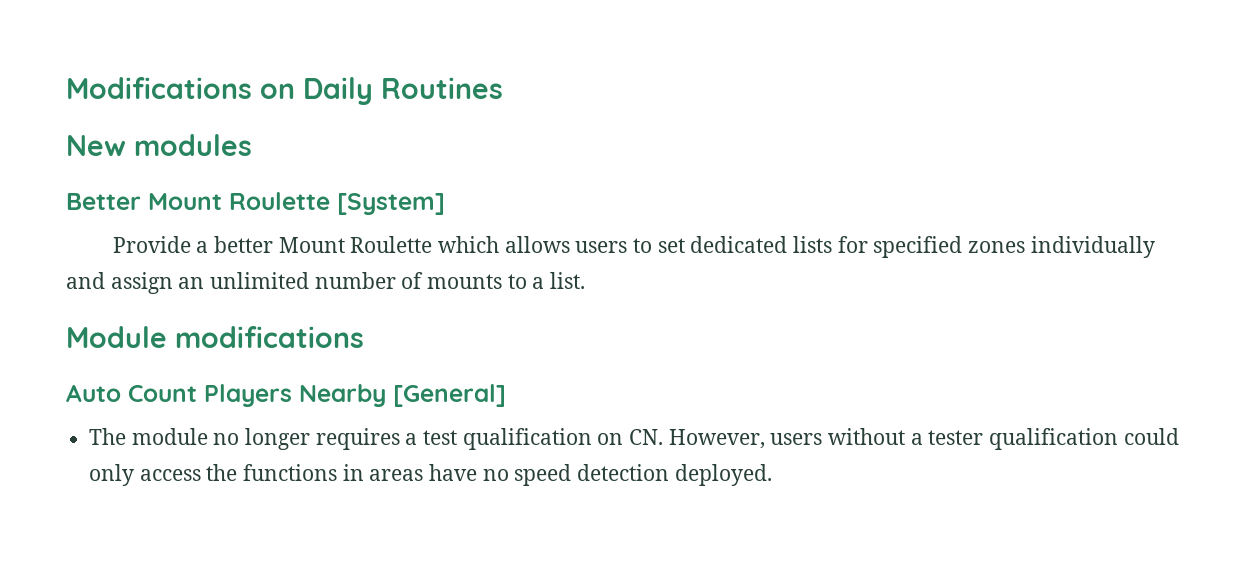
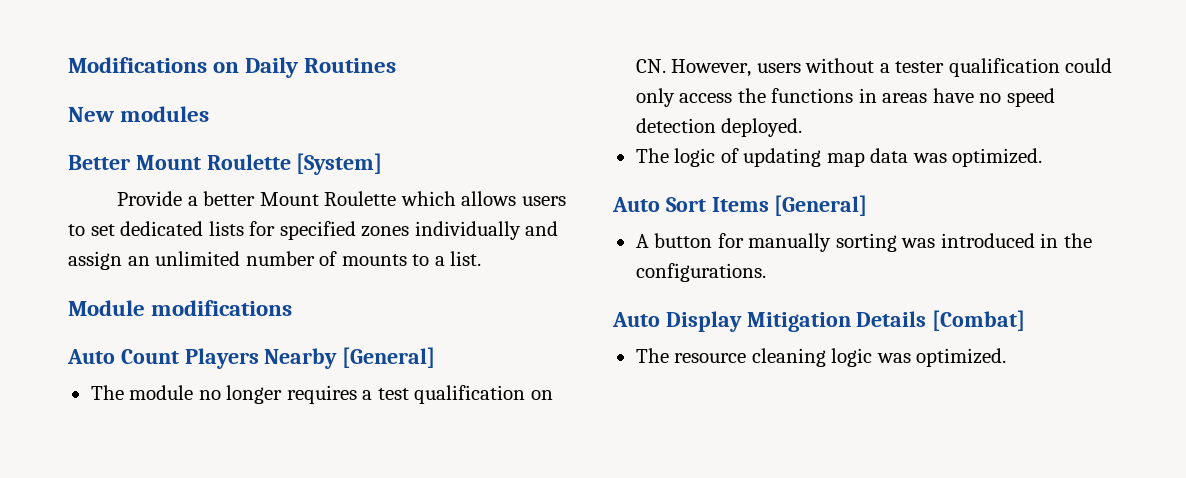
(772, 475) none -> [635,148,1043,167] [612,195,868,216] [635,233,1092,252] [635,263,766,282] [612,310,1026,332] [635,348,1007,367] // The logic of updating map data was optimized. // Auto Sort Items [General] // A button for manually sorting was introduced in the configurations. // Auto Display Mitigation Details [Combat] // The resource cleaning logic was optimized.

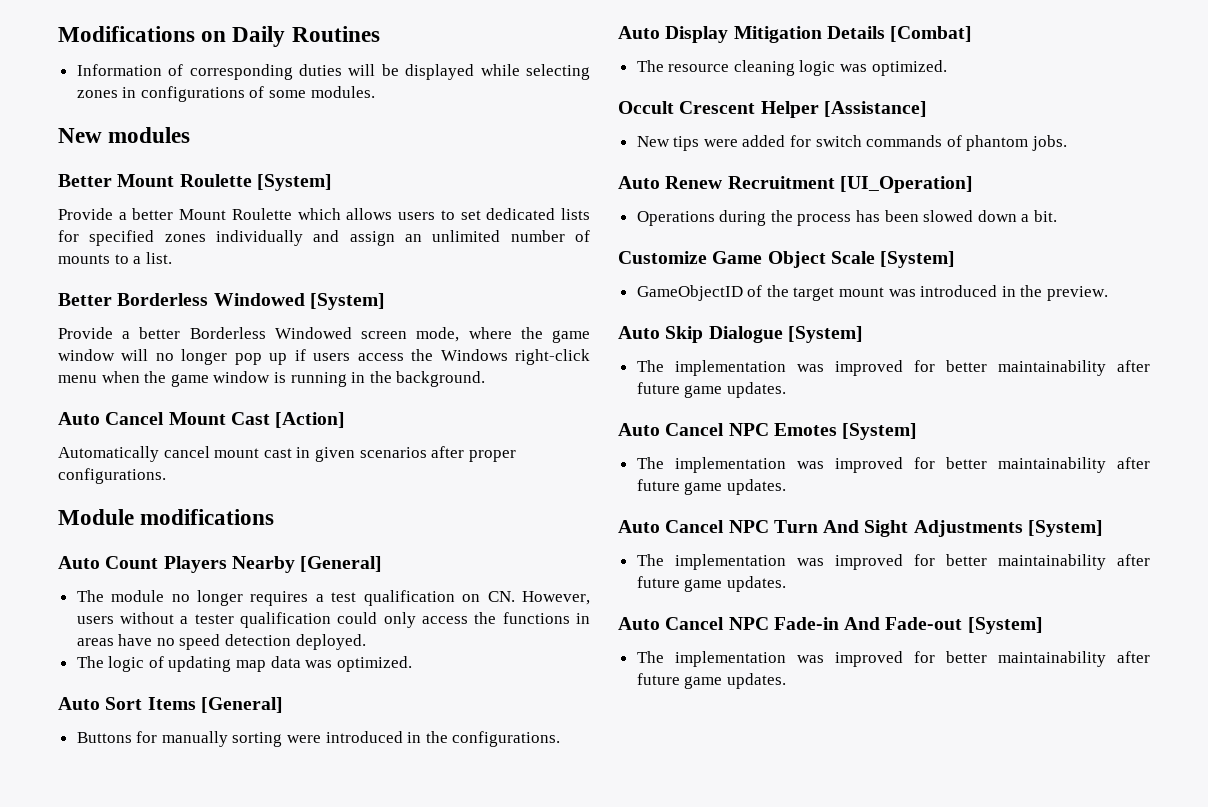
(397, 65) none -> [76,64,590,80] [76,86,375,102] // Information of corresponding duties will be displayed while selecting zones in configurations of some modules.
(482, 258) none -> [58,293,385,310] [58,327,590,343] [58,349,590,365] [58,371,486,387] [58,412,346,428] [58,446,516,462] [58,468,166,484] // Better Borderless Windowed [System] // Provide a better Borderless Windowed screen mode, where the game window will no longer pop up if users access the Windows right-click menu when the game window is running in the background. // Auto Cancel Mount Cast [Action] // Automatically cancel mount cast in given scenarios after proper configurations.
[635,233,713,248] A button -> [76,732,132,743] Buttons
[901,238,936,248] was -> [287,735,322,743] were
(1007, 357) none -> [618,101,927,118] [636,135,1068,151] [618,176,973,193] [636,210,1058,226] [618,251,956,268] [636,285,1109,301] [618,326,863,343] [636,360,1150,376] [636,382,786,398] [618,423,918,440] [636,457,1150,473] [636,479,786,495] [618,520,1103,537] [636,554,1150,570] [636,576,786,592] [618,617,1043,634] [636,651,1150,667] [636,673,786,689] // Occult Crescent Helper [Assistance] // New tips were added for switch commands of phantom jobs. // Auto Renew Recruitment [UI_Operation] // Operations during the process has been slowed down a bit. // Customize Game Object Scale [System] // GameObjectID of the target mount was introduced in the preview. // Auto Skip Dialogue [System] // The implementation was improved for better maintainability after future game updates. // Auto Cancel NPC Emotes [System] // The implementation was improved for better maintainability after future game updates. // Auto Cancel NPC Turn And Sight Adjustments [System] // The implementation was improved for better maintainability after future game updates. // Auto Cancel NPC Fade-in And Fade-out [System] // The implementation was improved for better maintainability after future game updates.

